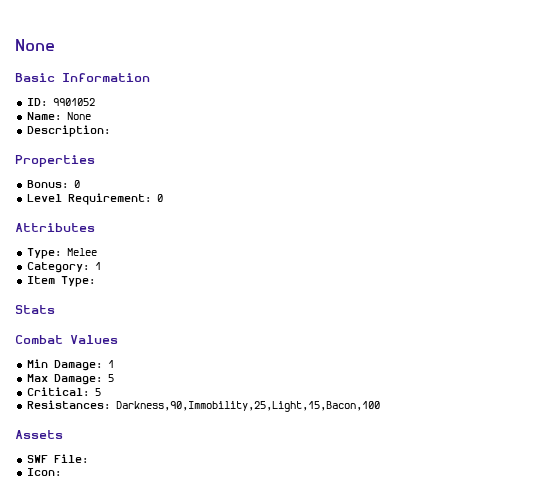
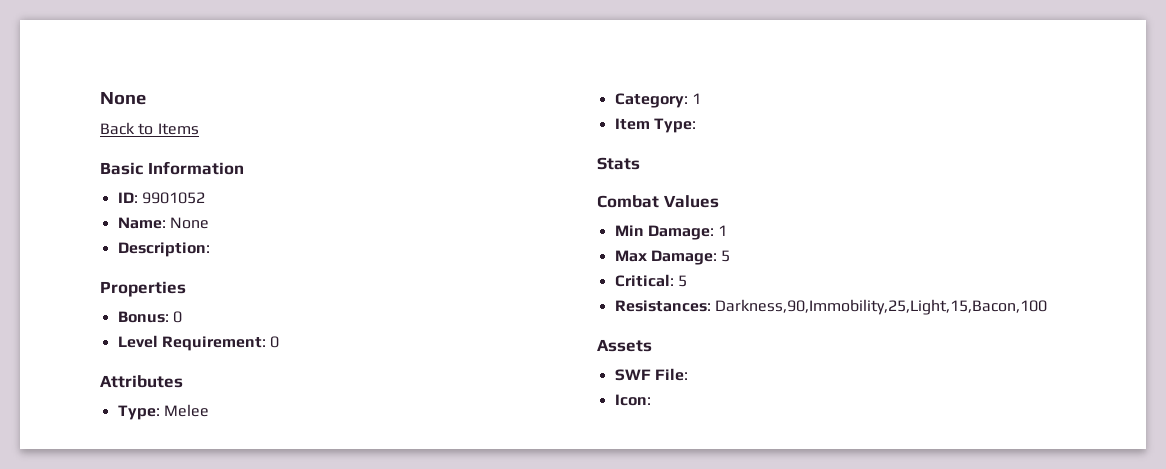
[15,39,55,51] None -> [100,92,146,105] [100,122,199,135] None // Back to Items

